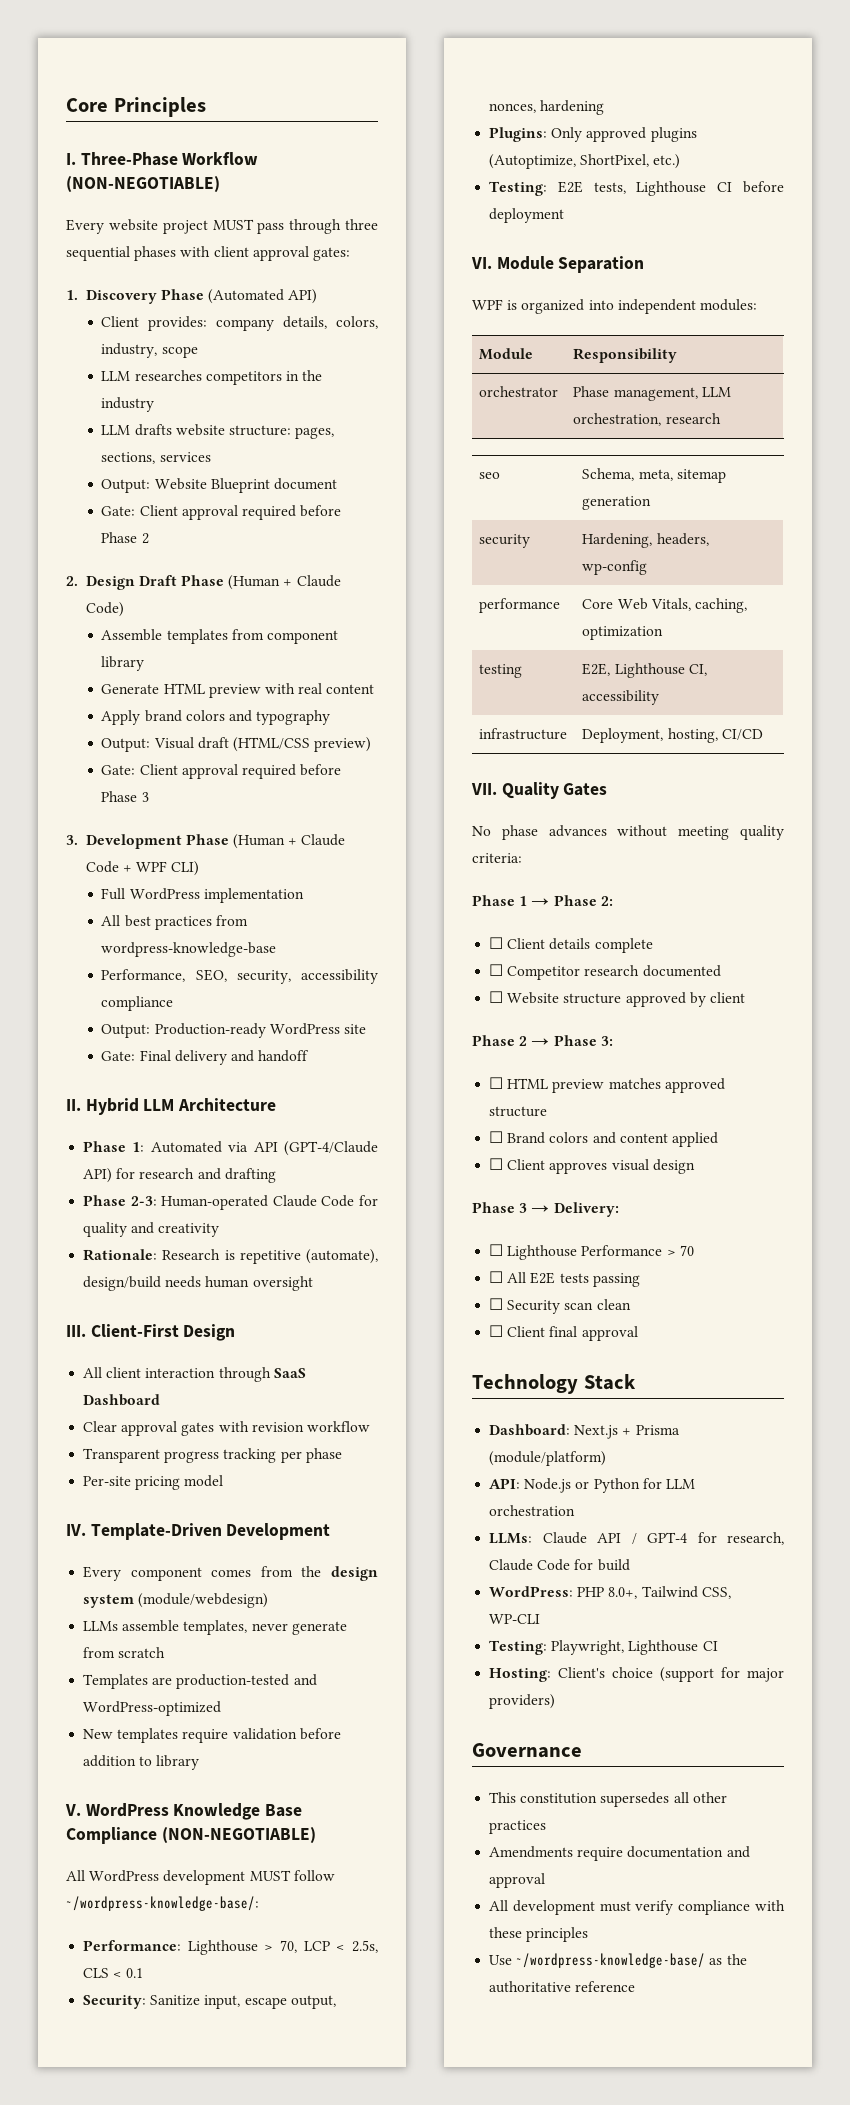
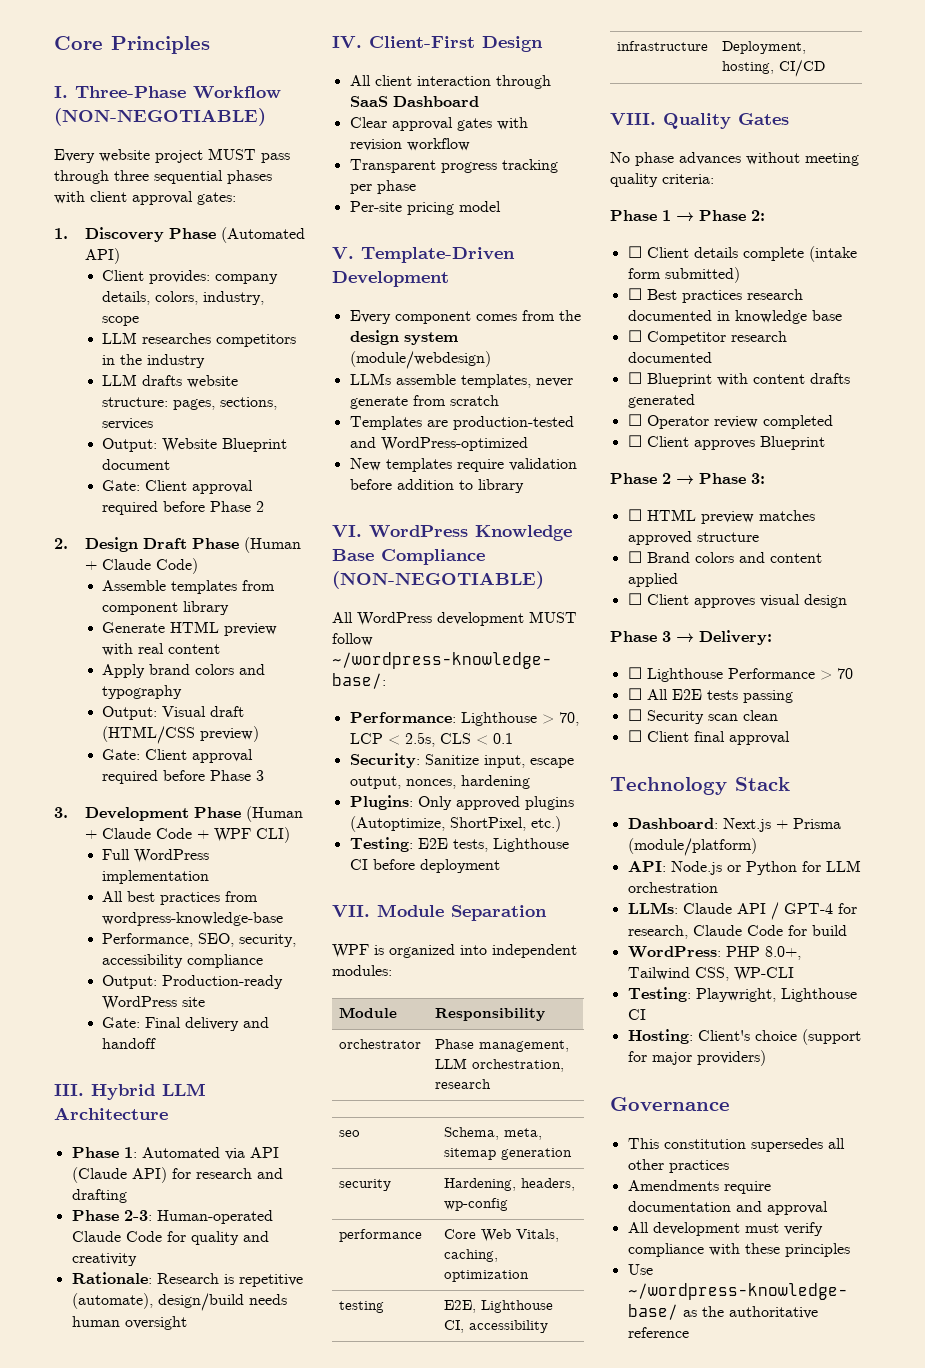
[66,1099,81,1111] II. -> [54,1084,84,1096] III.
[283,1141,378,1156] (GPT-4/Claude -> [71,1167,127,1183] (Claude
[66,1325,86,1337] III. -> [332,36,362,48] IV.
[66,1524,86,1536] IV. -> [332,247,354,259] V.
[65,1804,81,1816] V. -> [332,525,362,537] VI.
[471,257,492,269] VI. -> [332,905,370,917] VII.
[471,783,497,795] VII. -> [610,113,656,125] VIII.
(653, 945) none -> [808,246,857,262] [627,267,740,283] [627,288,803,303] [627,310,842,324] (intake form submitted) // ☐ Best practices research documented in knowledge base
[507,992,745,1007] Website structure approved by client -> [646,373,850,387] [627,394,695,408] [627,414,833,429] [627,435,825,450] Blueprint with content drafts generated // ☐ Operator review completed // ☐ Client approves Blueprint

